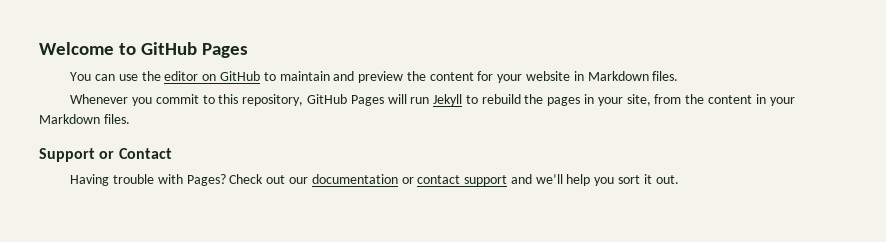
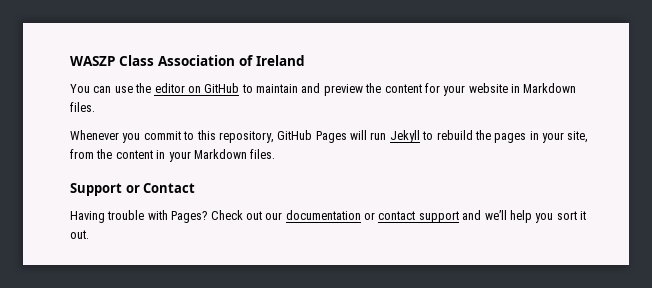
[39,42,249,58] Welcome to GitHub Pages -> [70,55,305,66] WASZP Class Association of Ireland

